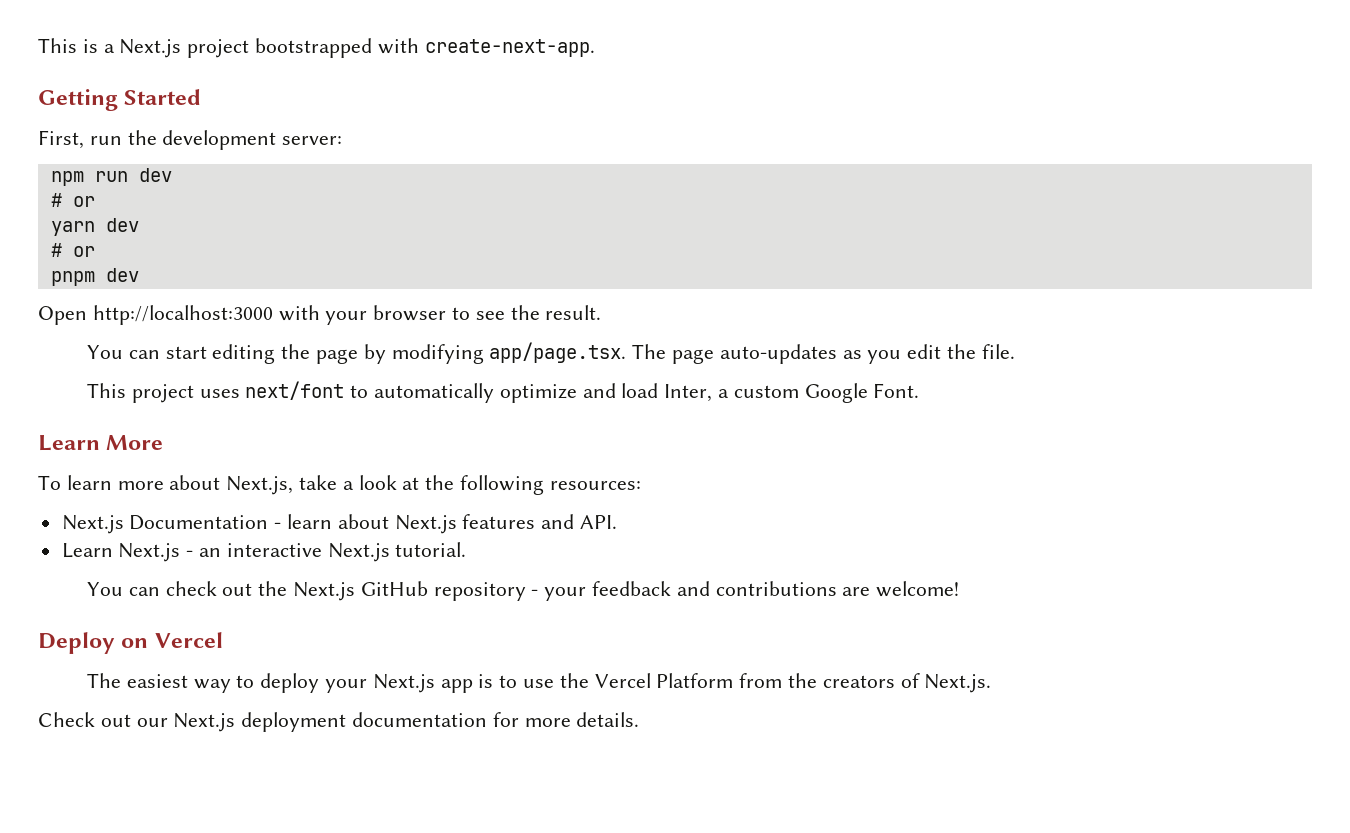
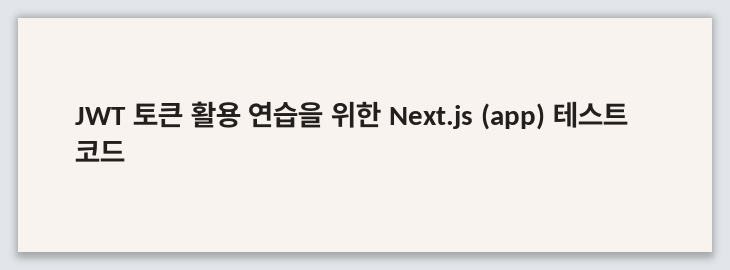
[38,38,595,58] [38,89,202,111] [38,130,343,150] [50,168,172,186] [50,193,95,207] [50,218,139,236] [50,243,95,257] [50,268,139,286] [38,305,602,325] [86,342,1015,364] [86,381,920,403] [38,435,164,451] [38,475,641,495] [61,514,618,534] [61,542,467,562] [86,581,960,601] [38,632,223,654] [86,673,992,693] [38,712,640,732] This is a Next.js project bootstrapped with create-next-app. // Getting Started // First, run the development server: // npm run dev // # or // yarn dev // # or // pnpm dev // Open http://localhost:3000 with your browser to see the result. // You can start editing the page by modifying app/page.tsx. The page auto-updates as you edit the file. // This project uses next/font to automatically optimize and load Inter, a custom Google Font. // Learn More // To learn more about Next.js, take a look at the following resources: // Next.js Documentation - learn about Next.js features and API. // Learn Next.js - an interactive Next.js tutorial. // You can check out the Next.js GitHub repository - your feedback and contributions are welcome! // Deploy on Vercel // The easiest way to deploy your Next.js app is to use the Vercel Platform from the creators of Next.js. // Check out our Next.js deployment documentation for more details. -> [75,101,628,130] [75,141,125,162] JWT 토큰 활용 연습을 위한 Next.js (app) 테스트 코드

